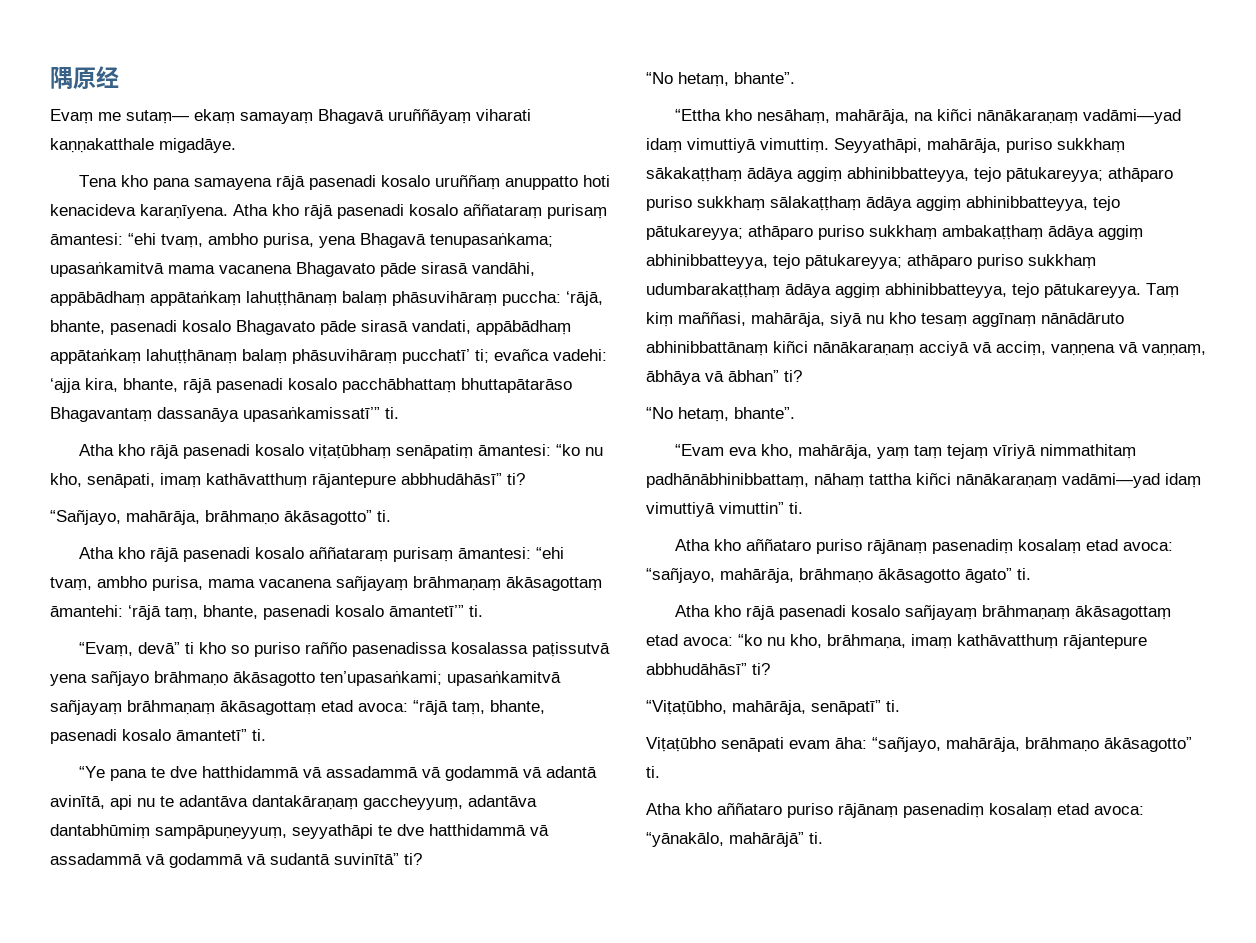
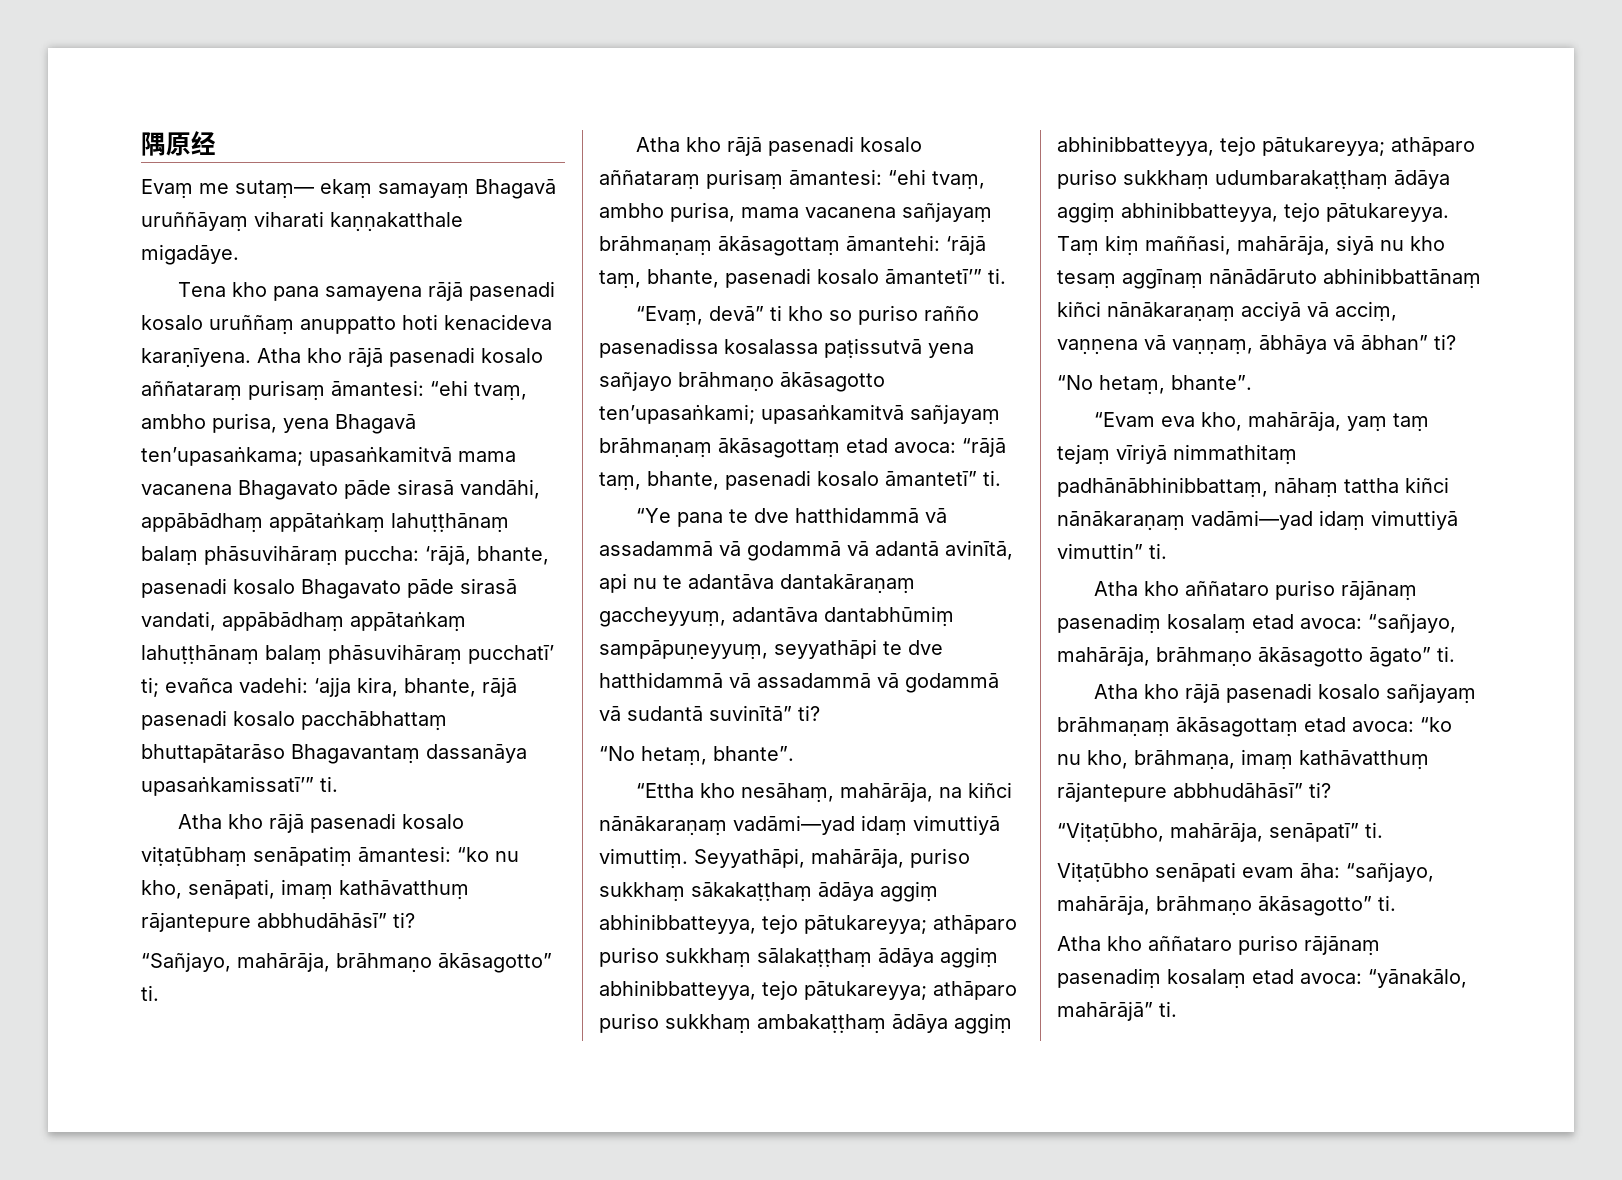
[430,233,553,248] tenupasaṅkama; -> [141,446,303,466] ten’upasaṅkama;

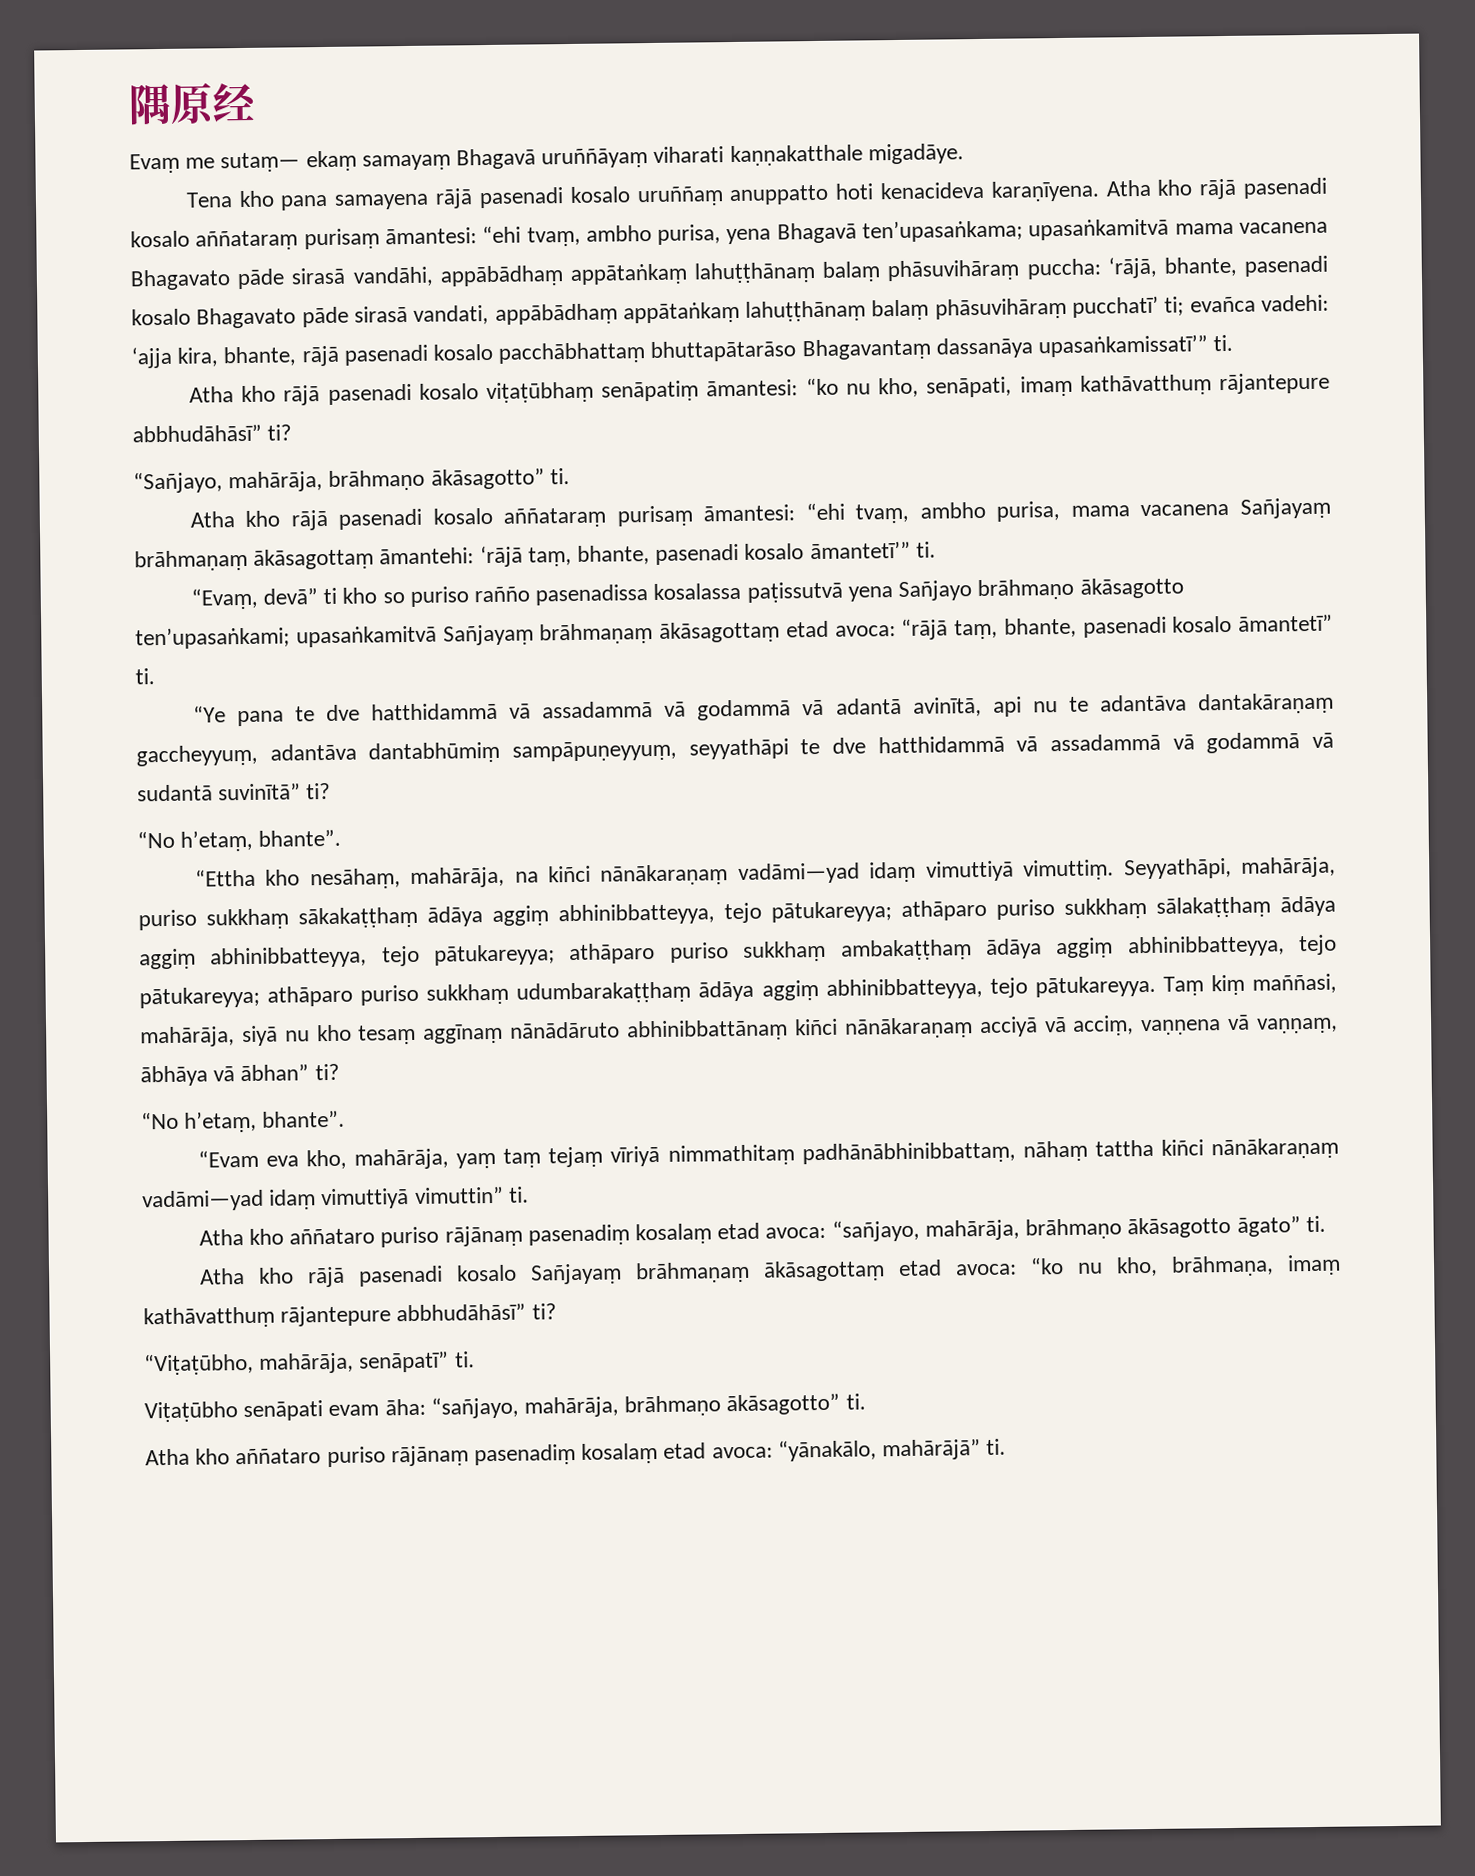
[902,202,992,223] sañjayaṃ -> [1240,497,1331,519] Sañjayaṃ
[599,371,672,391] sañjayo -> [898,580,973,602] Sañjayo
[910,404,1000,425] sañjayaṃ -> [442,624,534,646] Sañjayaṃ
[641,746,707,766] hetaṃ, -> [180,829,254,852] h’etaṃ,
[1099,375,1165,395] hetaṃ, -> [184,1110,258,1133] h’etaṃ,
[1386,683,1477,704] sañjayaṃ -> [529,1263,622,1285] Sañjayaṃ

